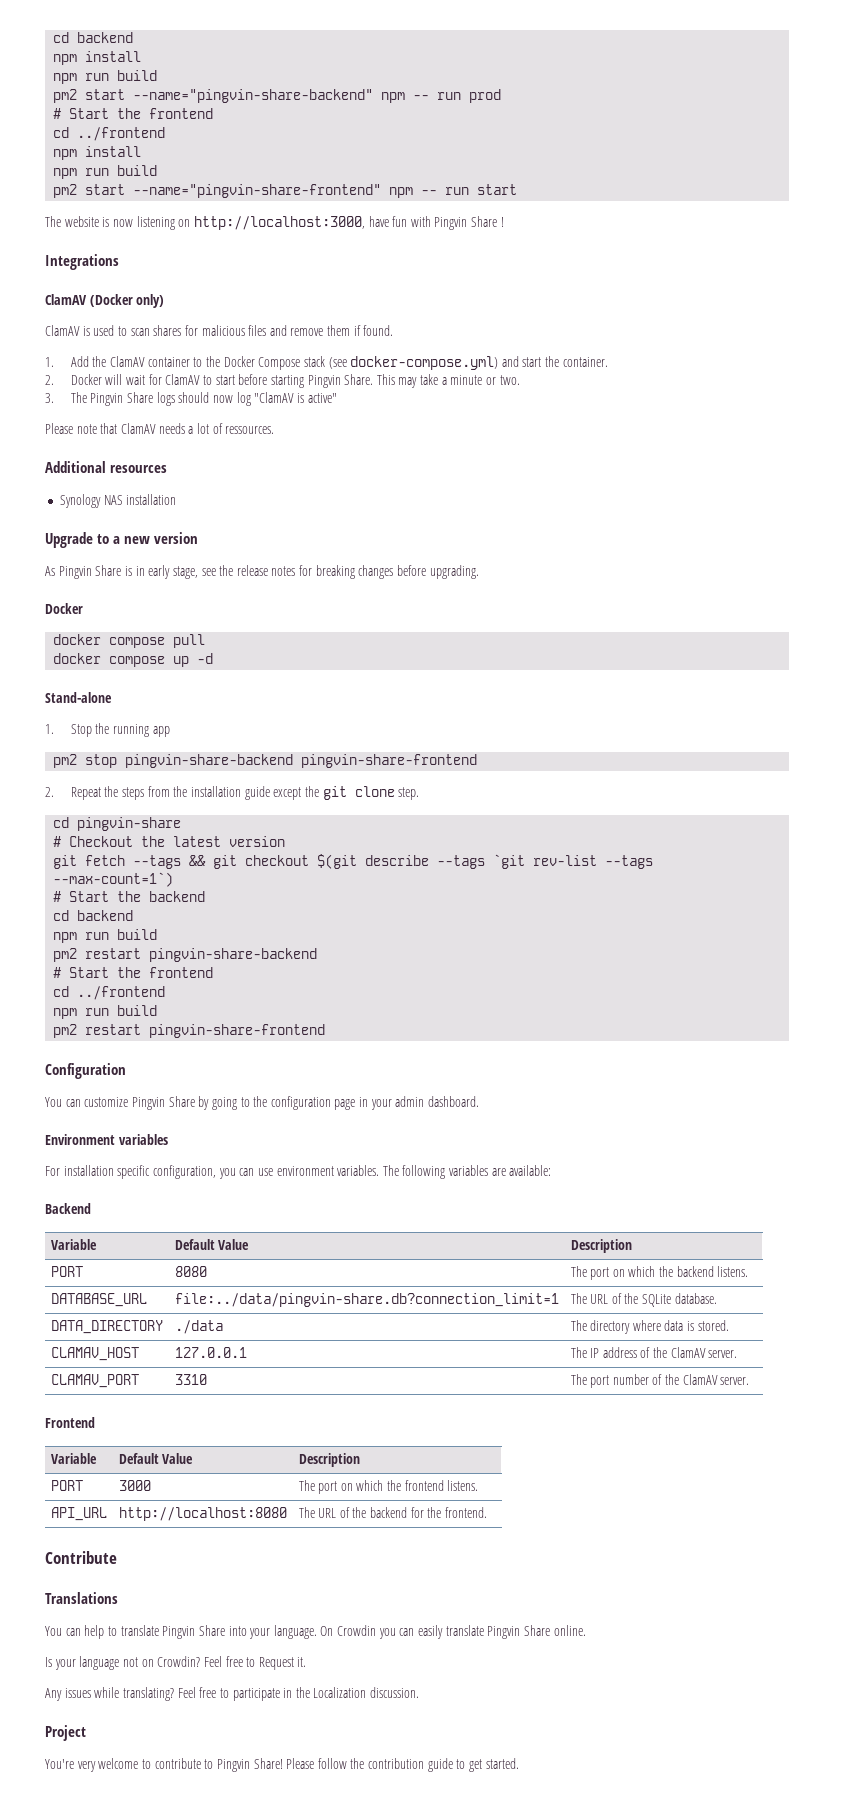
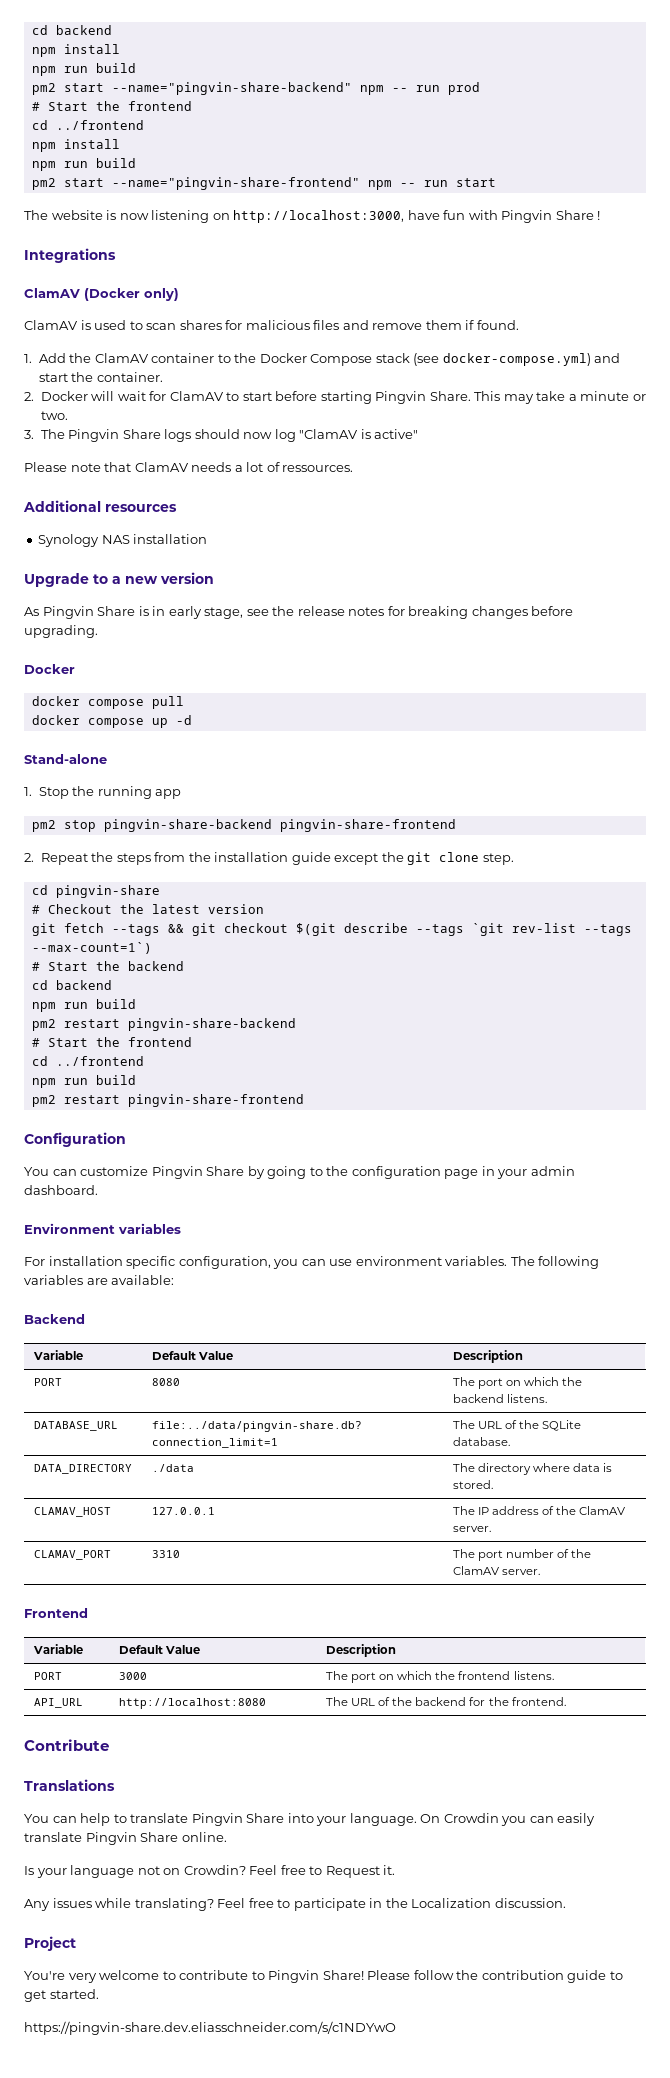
(519, 1763) none -> [24,2021,396,2035] // https://pingvin-share.dev.eliasschneider.com/s/c1NDYwO

